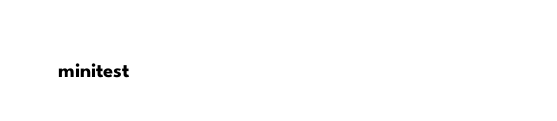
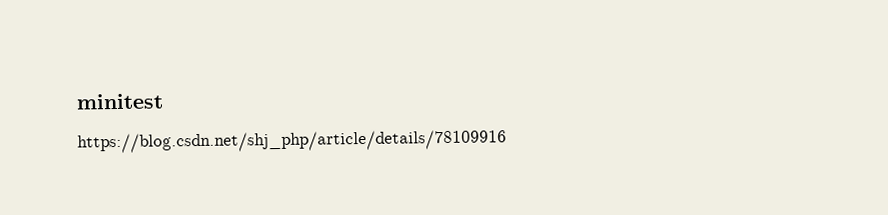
(130, 70) none -> [77,129,507,154] // https://blog.csdn.net/shj_php/article/details/78109916

